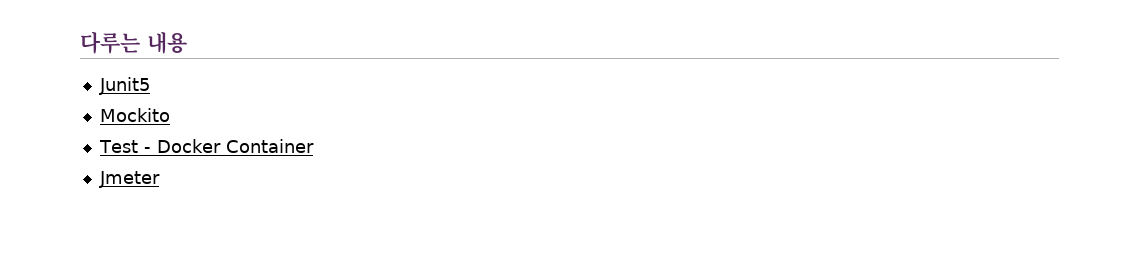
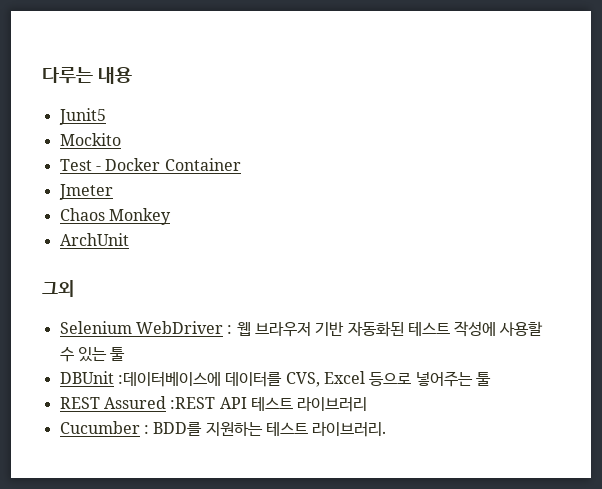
(160, 179) none -> [59,208,171,225] [59,233,129,246] [42,280,74,297] [59,321,544,337] [59,347,126,362] [59,371,491,387] [59,396,368,412] [59,421,387,437] // Chaos Monkey // ArchUnit // 그외 // Selenium WebDriver : 웹 브라우저 기반 자동화된 테스트 작성에 사용할 수 있는 툴 // DBUnit :데이터베이스에 데이터를 CVS, Excel 등으로 넣어주는 툴 // REST Assured :REST API 테스트 라이브러리 // Cucumber : BDD를 지원하는 테스트 라이브러리.

